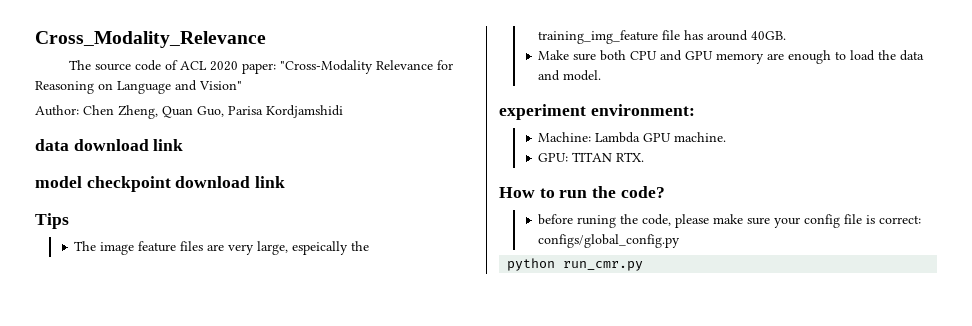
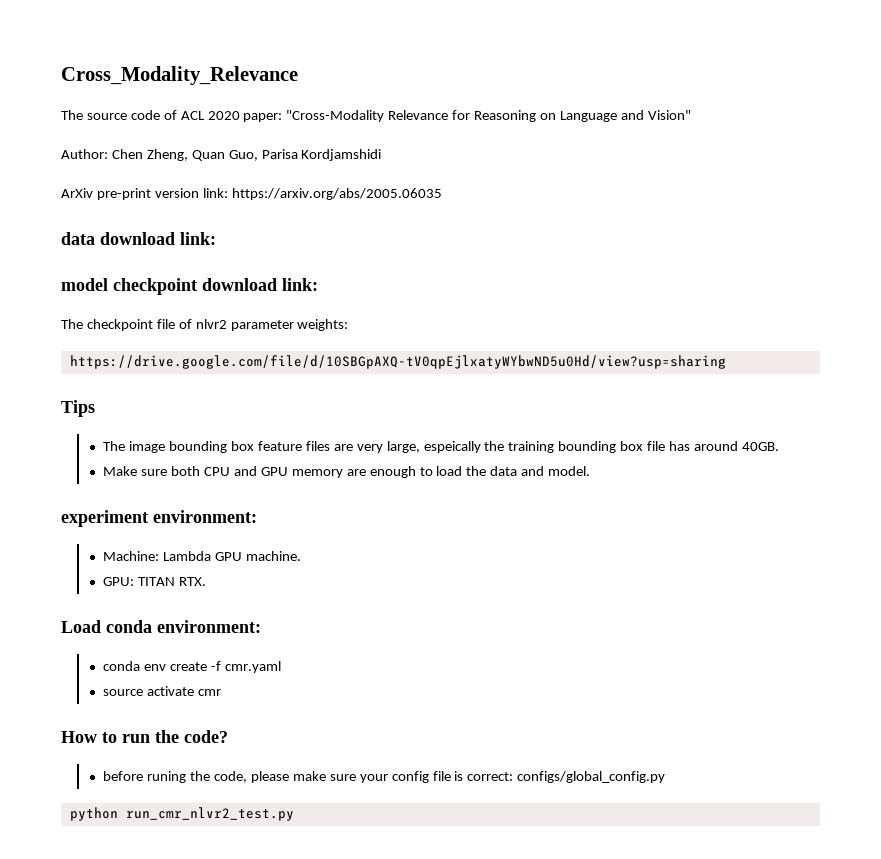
(343, 111) none -> [61,188,442,200] // ArXiv pre-print version link: https://arxiv.org/abs/2005.06035
[153,139,184,151] link -> [180,232,216,245] link:
[255,176,286,188] link -> [282,278,318,291] [61,319,349,331] [69,355,726,369] link: // The checkpoint file of nlvr2 parameter weights: // https://drive.google.com/file/d/10SBGpAXQ-tV0qpEjlxatyWYbwND5u0Hd/view?usp=sharing
(135, 248) none -> [169,441,255,453] bounding box
[538,30,659,44] training_img_feature -> [508,441,644,453] training bounding box
(645, 157) none -> [61,620,261,633] [103,661,281,673] [103,686,222,696] // Load conda environment: // conda env create -f cmr.yaml // source activate cmr
[563,261,644,271] run_cmr.py -> [125,807,294,821] run_cmr_nlvr2_test.py

